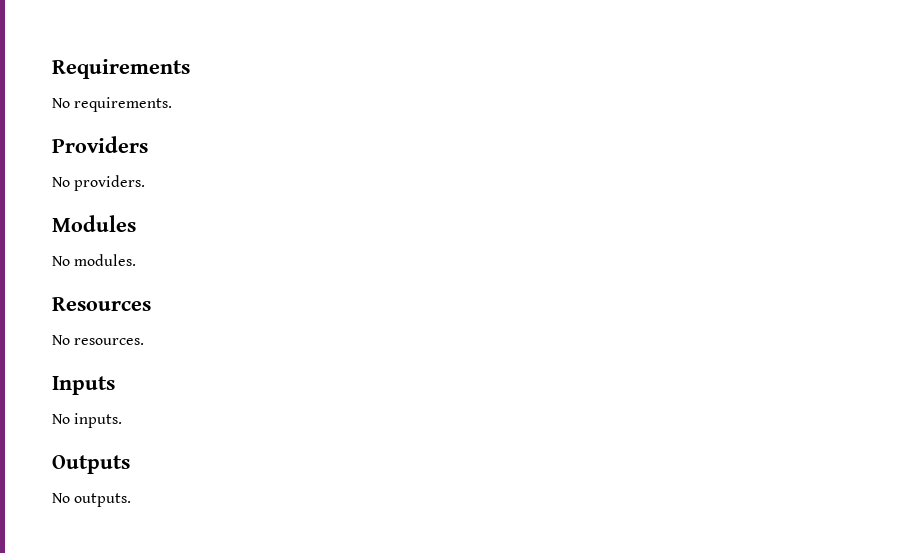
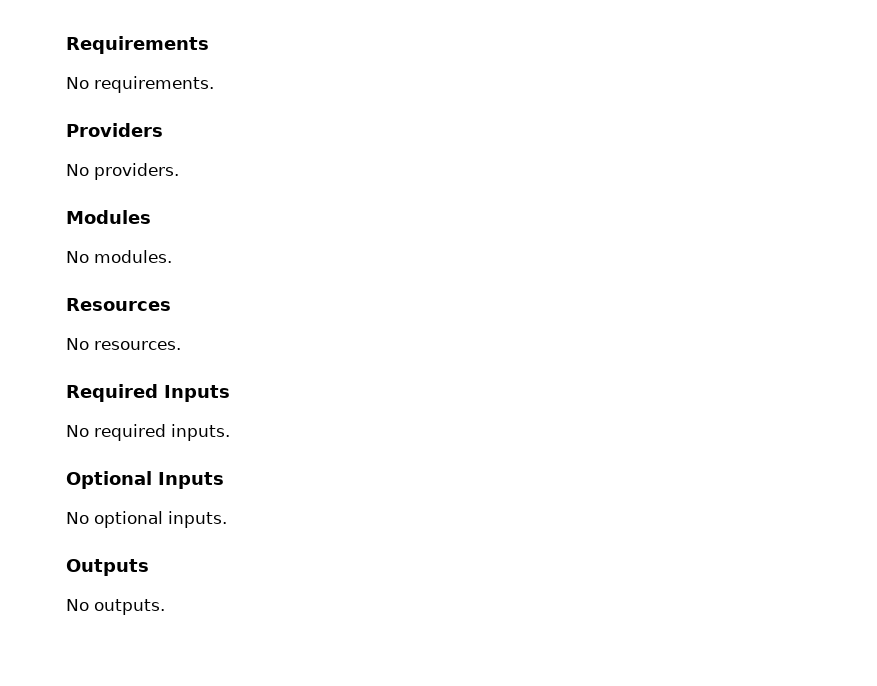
[52,376,115,395] [52,414,70,424] Inputs // No -> [66,384,230,402] [66,424,230,441] [66,471,224,489] [66,511,163,528] Required Inputs // No required inputs. // Optional Inputs // No optional

